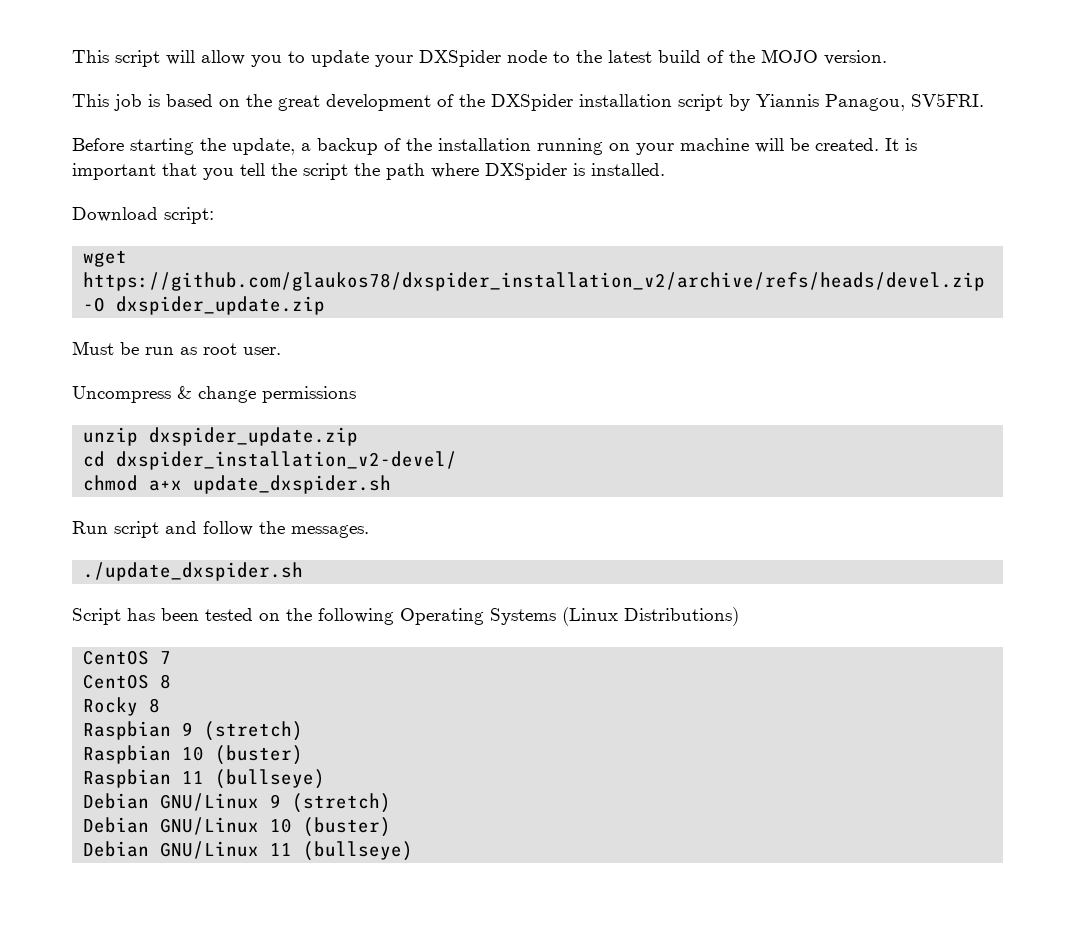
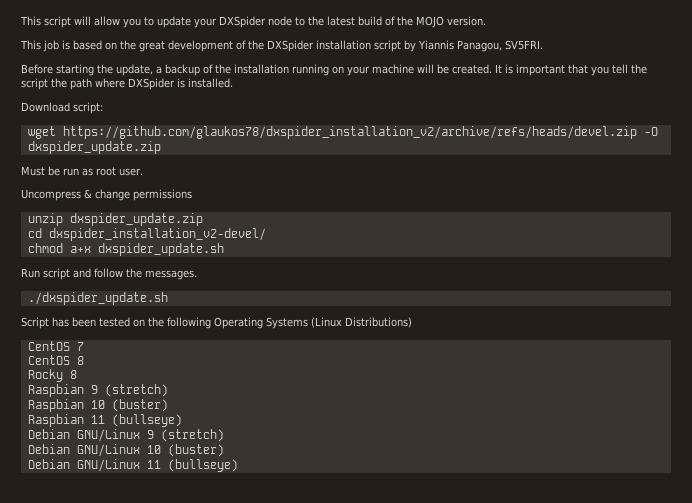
[193,475,392,494] update_dxspider.sh -> [97,243,224,256] dxspider_update.sh
[83,562,304,581] ./update_dxspider.sh -> [27,292,168,305] ./dxspider_update.sh

